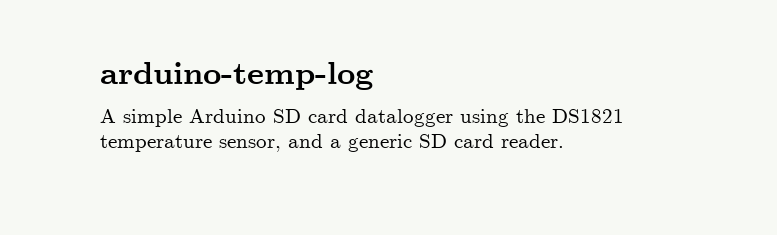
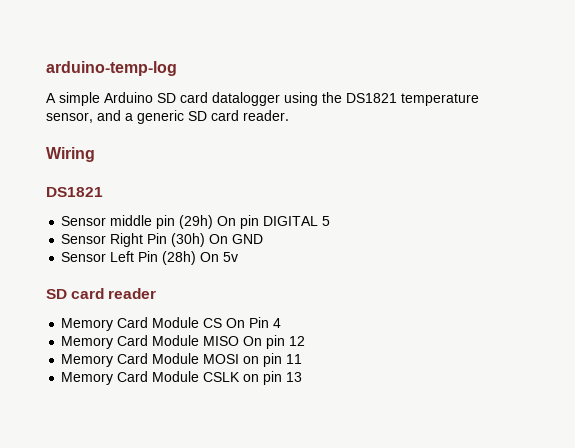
(564, 141) none -> [46,147,95,162] [46,187,103,197] [61,215,331,229] [61,233,264,247] [61,251,239,265] [46,288,157,299] [61,317,282,331] [61,335,306,349] [61,353,303,367] [61,371,303,385] // Wiring // DS1821 // Sensor middle pin (29h) On pin DIGITAL 5 // Sensor Right Pin (30h) On GND // Sensor Left Pin (28h) On 5v // SD card reader // Memory Card Module CS On Pin 4 // Memory Card Module MISO On pin 12 // Memory Card Module MOSI on pin 11 // Memory Card Module CSLK on pin 13

